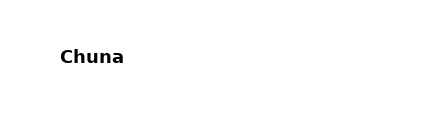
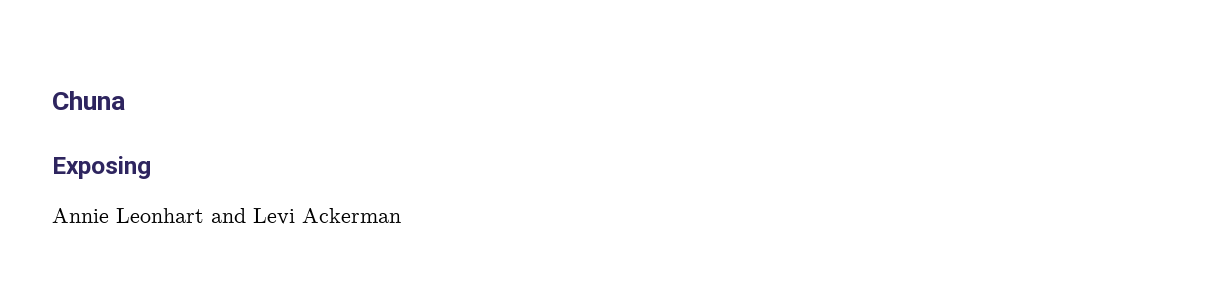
(124, 56) none -> [52,156,151,179] [52,208,401,225] // Exposing // Annie Leonhart and Levi Ackerman

